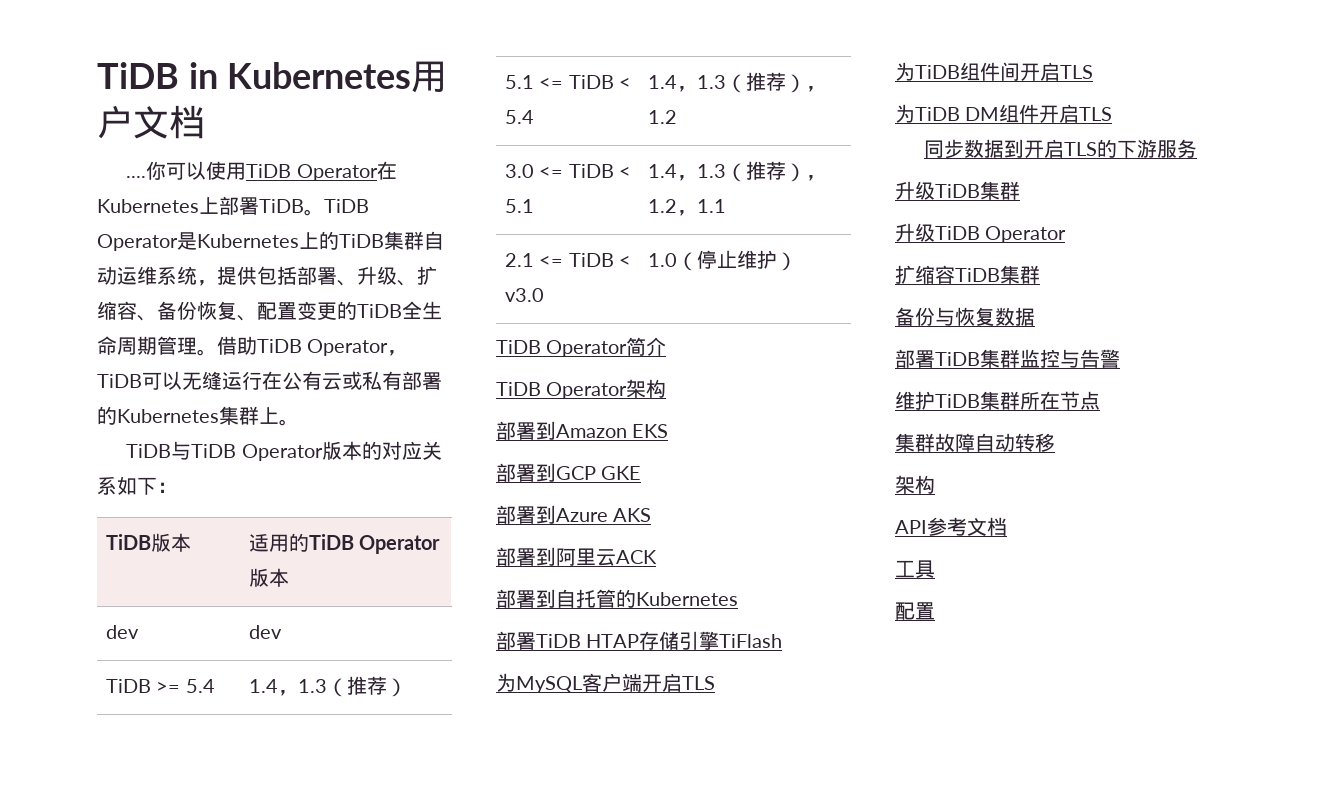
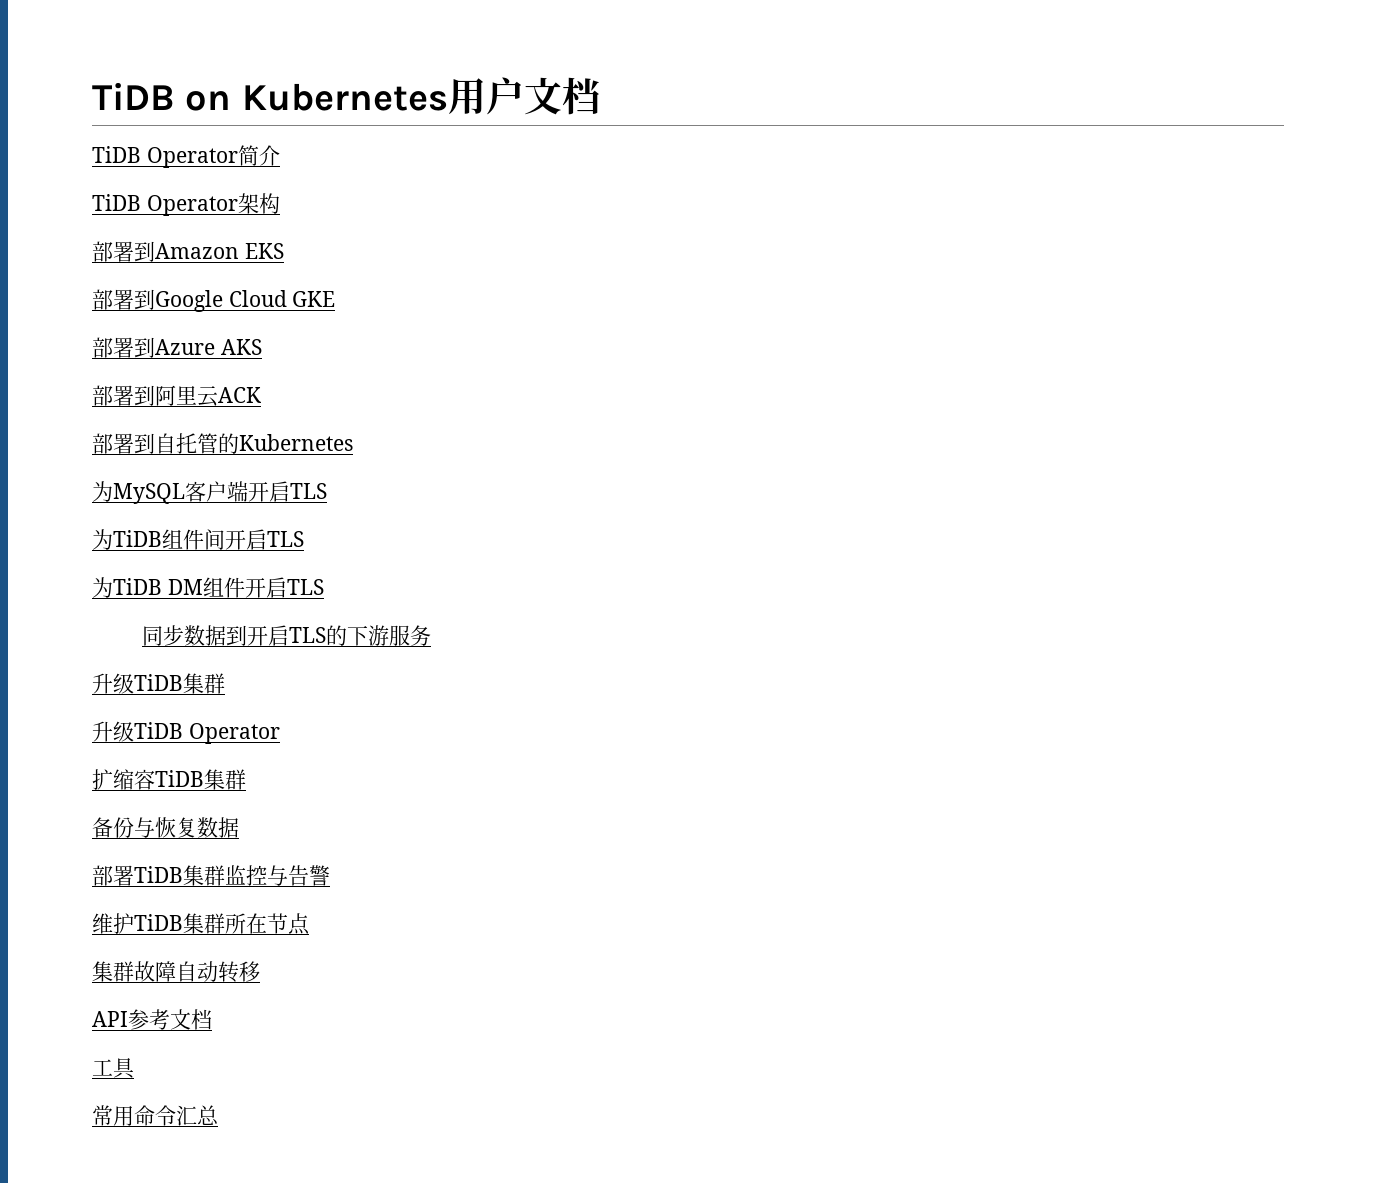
[97,62,218,89] TiDB in -> [92,82,232,111] TiDB on
[126,161,397,181] [97,196,369,216] [97,231,444,251] [97,266,437,286] [97,301,442,321] [97,336,408,356] [97,371,442,390] [97,406,299,426] [126,441,442,461] [97,476,177,495] [105,533,191,552] [248,533,441,554] [248,568,289,587] [105,625,139,639] [248,625,282,639] [105,679,215,693] [248,676,407,697] [504,75,632,89] [504,110,534,124] [647,72,826,93] [647,110,677,124] [504,164,632,178] [504,199,534,213] [647,161,826,182] [647,199,726,216] [504,253,632,267] [504,288,544,302] [647,250,797,271] // ....你可以使用TiDB Operator在Kubernetes上部署TiDB。TiDB Operator是Kubernetes上的TiDB集群自动运维系统，提供包括部署、升级、扩缩容、备份恢复、配置变更的TiDB全生命周期管理。借助TiDB Operator，TiDB可以无缝运行在公有云或私有部署的Kubernetes集群上。 // TiDB与TiDB Operator版本的对应关系如下： // TiDB版本 | 适用的TiDB Operator版本 // dev | dev // TiDB >= 5.4 | 1.4，1.3（推荐） // 5.1 <= TiDB < 5.4 | 1.4，1.3（推荐），1.2 // 3.0 <= TiDB < 5.1 | 1.4，1.3（推荐），1.2，1.1 // 2.1 <= TiDB < v3.0 | 1.0（停止维护） -> (600, 96) none
[556,466,596,480] GCP -> [155,290,287,312] Google Cloud
[496,631,783,650] // 部署TiDB HTAP存储引擎TiFlash -> (353, 442) none
[895,475,935,494] // 架构 -> (260, 971) none
[895,602,935,620] 配置 -> [92,1105,219,1126] 常用命令汇总

